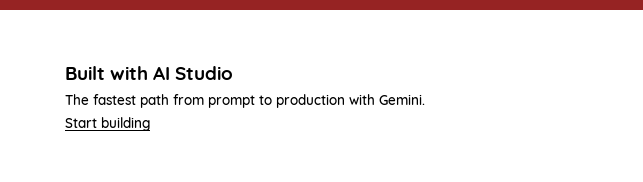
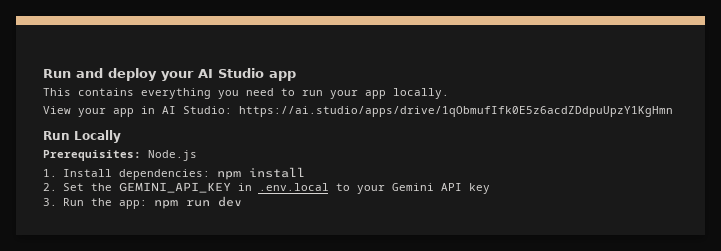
[65,66,234,80] [65,94,425,108] [65,117,150,131] Built with AI Studio // The fastest path from prompt to production with Gemini. // Start building -> [43,68,296,81] [43,88,449,99] [43,106,673,117] [43,130,121,143] [43,150,197,161] [43,167,305,180] [43,182,490,194] [43,196,242,209] Run and deploy your AI Studio app // This contains everything you need to run your app locally. // View your app in AI Studio: https://ai.studio/apps/drive/1qObmufIfk0E5z6acdZDdpuUpzY1KgHmn // Run Locally // Prerequisites: Node.js // 1. Install dependencies: npm install // 2. Set the GEMINI_API_KEY in .env.local to your Gemini API key // 3. Run the app: npm run dev

